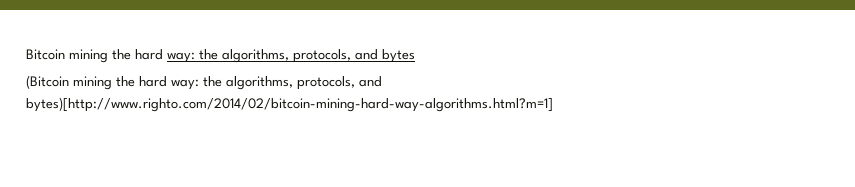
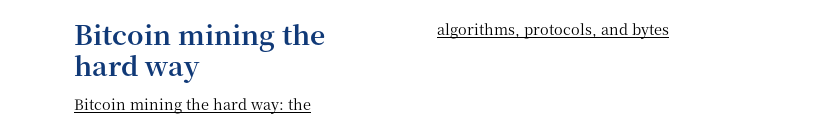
[26,49,163,63] Bitcoin mining the hard -> [74,23,326,52] [74,54,201,83] [74,98,247,114] Bitcoin mining the hard way // Bitcoin mining the hard
[26,75,382,90] [26,97,553,112] // (Bitcoin mining the hard way: the algorithms, protocols, and bytes)[http://www.righto.com/2014/02/bitcoin-mining-hard-way-algorithms.html?m=1] -> (669, 31) none

